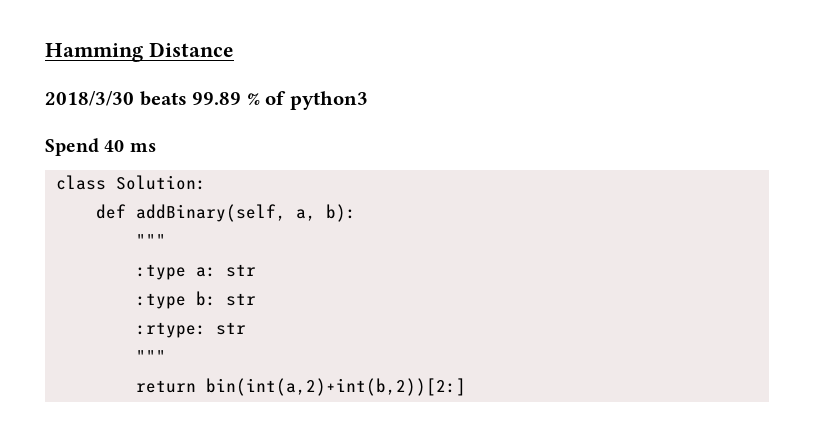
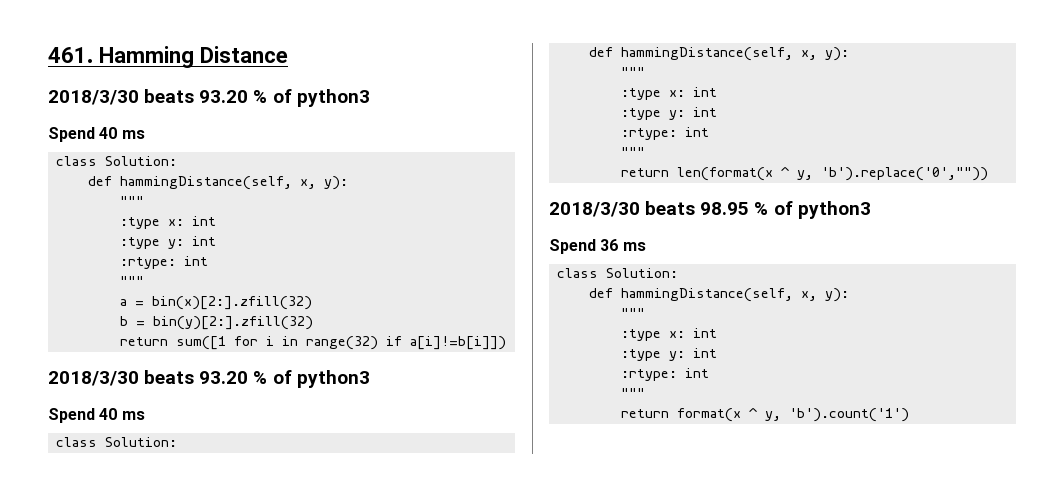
(45, 52) none -> [48,47,93,63] 461.
[192,91,368,110] [45,138,156,156] [56,175,207,190] [96,204,357,222] [136,234,167,247] [136,264,257,280] [136,291,257,309] [136,322,247,338] [136,350,167,363] [136,378,467,396] 99.89 % of python3 // Spend 40 ms // class Solution: // def addBinary(self, a, b): // """ // :type a: str // :type b: str // :rtype: str // """ // return bin(int(a,2)+int(b,2))[2:] -> [199,89,370,107] [48,127,145,142] [56,156,178,166] [88,176,349,190] [120,196,145,206] [120,216,217,229] [120,236,217,249] [120,256,209,269] [120,276,145,286] [120,296,313,310] [120,316,314,330] [120,336,507,350] [48,370,370,388] [48,408,145,423] [56,437,178,447] [589,47,850,61] [621,67,646,77] [621,87,718,100] [621,107,718,120] [621,127,710,140] [621,147,646,157] [621,167,989,181] [549,201,871,219] [549,239,646,254] [557,268,679,278] [589,288,850,302] [621,308,646,318] [621,328,718,341] [621,348,718,361] [621,368,710,381] [621,388,646,398] [621,408,910,422] 93.20 % of python3 // Spend 40 ms // class Solution: // def hammingDistance(self, x, y): // """ // :type x: int // :type y: int // :rtype: int // """ // a = bin(x)[2:].zfill(32) // b = bin(y)[2:].zfill(32) // return sum([1 for i in range(32) if a[i]!=b[i]]) // 2018/3/30 beats 93.20 % of python3 // Spend 40 ms // class Solution: // def hammingDistance(self, x, y): // """ // :type x: int // :type y: int // :rtype: int // """ // return len(format(x ^ y, 'b').replace('0',"")) // 2018/3/30 beats 98.95 % of python3 // Spend 36 ms // class Solution: // def hammingDistance(self, x, y): // """ // :type x: int // :type y: int // :rtype: int // """ // return format(x ^ y, 'b').count('1')

